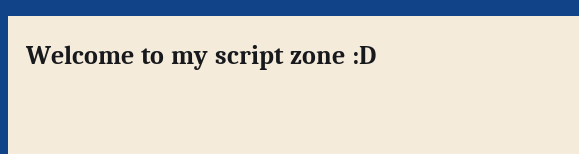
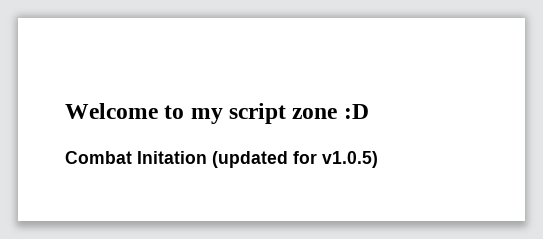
(377, 55) none -> [65,151,378,168] // Combat Initation (updated for v1.0.5)

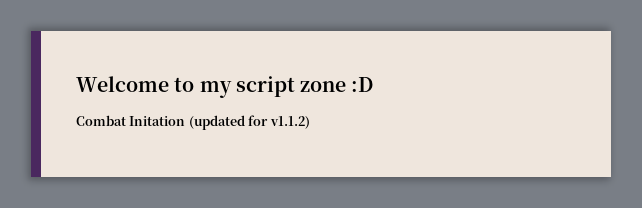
[322,151,378,168] v1.0.5) -> [269,116,310,129] v1.1.2)

